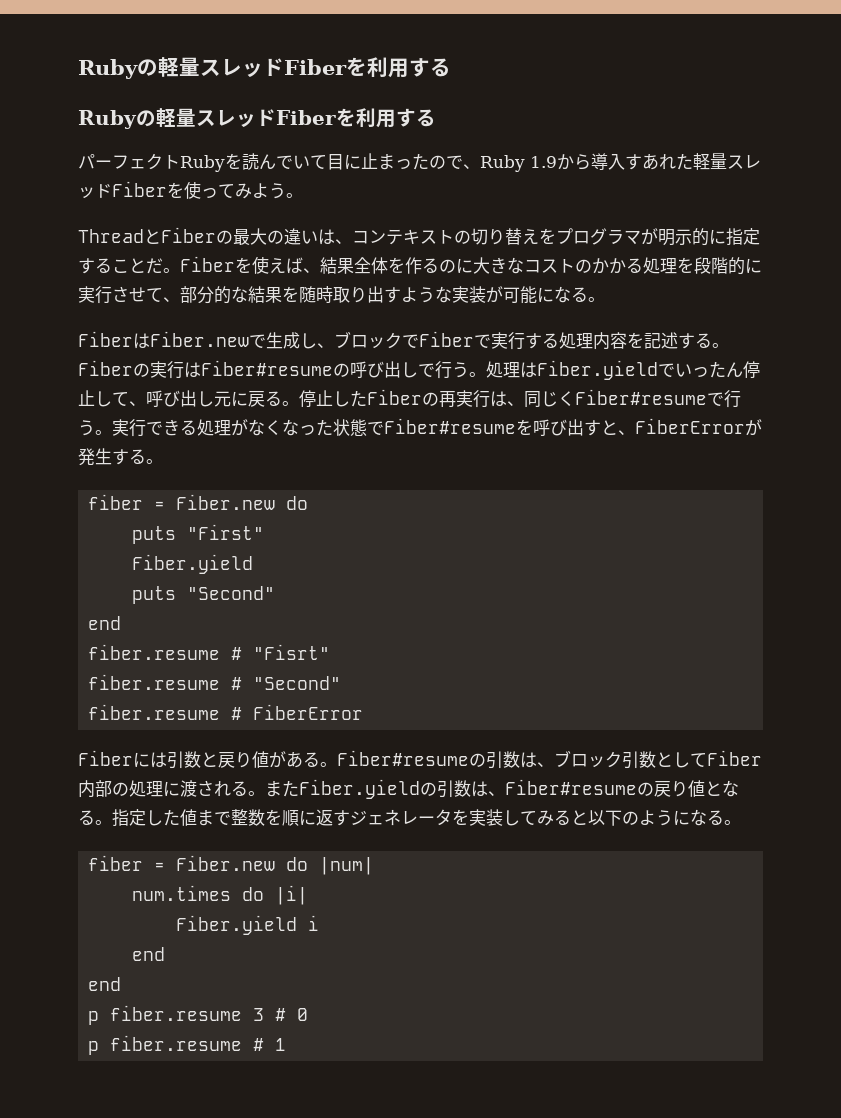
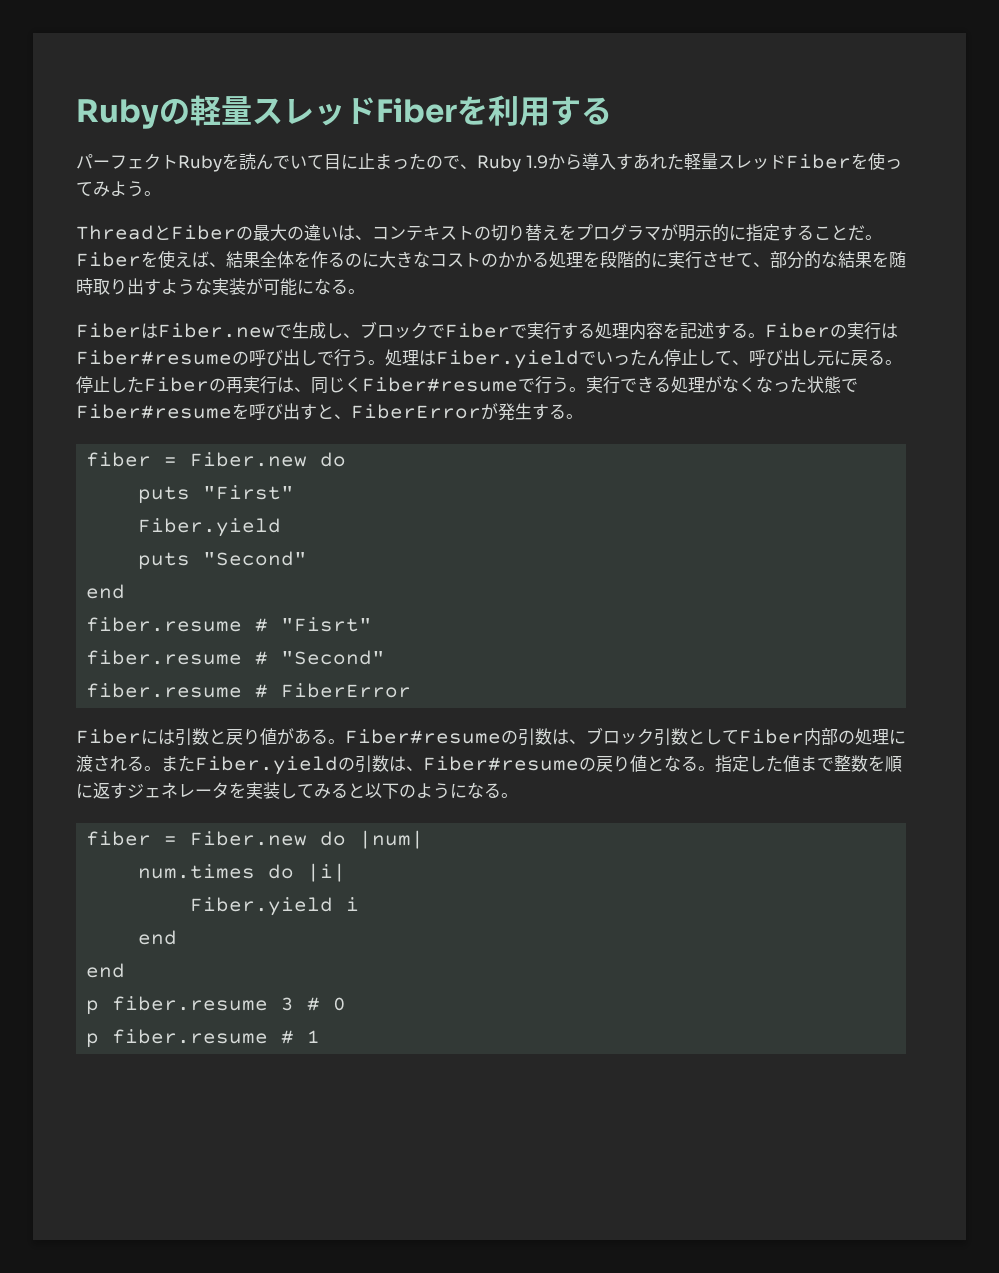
[78,57,451,79] [78,108,436,129] Rubyの軽量スレッドFiberを利用する // Rubyの軽量スレッドFiberを利用する -> [76,95,612,129] Rubyの軽量スレッドFiberを利用する

